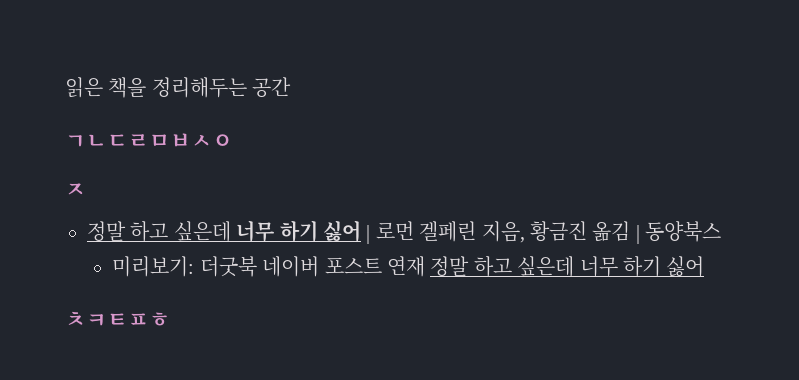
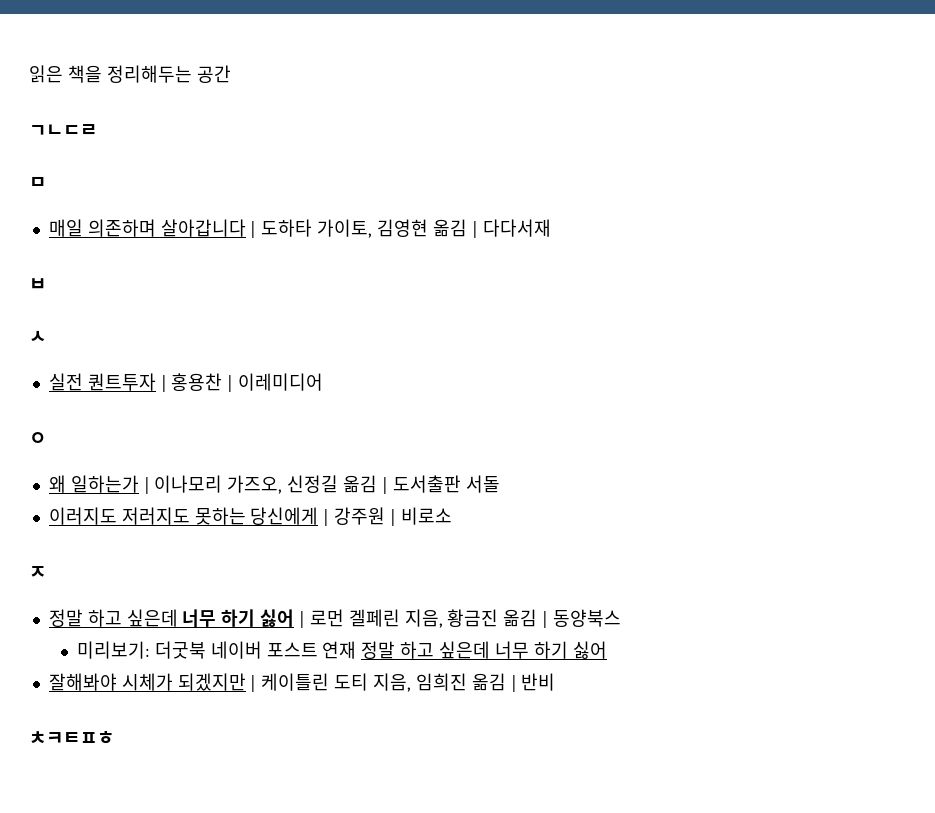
[65,133,233,148] ㄱㄴㄷㄹㅁㅂㅅㅇ -> [29,124,97,137] [29,176,46,189] [48,219,551,238] [29,278,46,291] [29,330,46,343] [48,373,324,392] [29,432,46,445] [48,475,500,494] [48,507,452,526] ㄱㄴㄷㄹ // ㅁ // 매일 의존하며 살아갑니다 | 도하타 가이토, 김영현 옮김 | 다다서재 // ㅂ // ㅅ // 실전 퀀트투자 | 홍용찬 | 이레미디어 // ㅇ // 왜 일하는가 | 이나모리 가즈오, 신정길 옮김 | 도서출판 서돌 // 이러지도 저러지도 못하는 당신에게 | 강주원 | 비로소
(705, 266) none -> [48,673,556,692] // 잘해봐야 시체가 되겠지만 | 케이틀린 도티 지음, 임희진 옮김 | 반비

